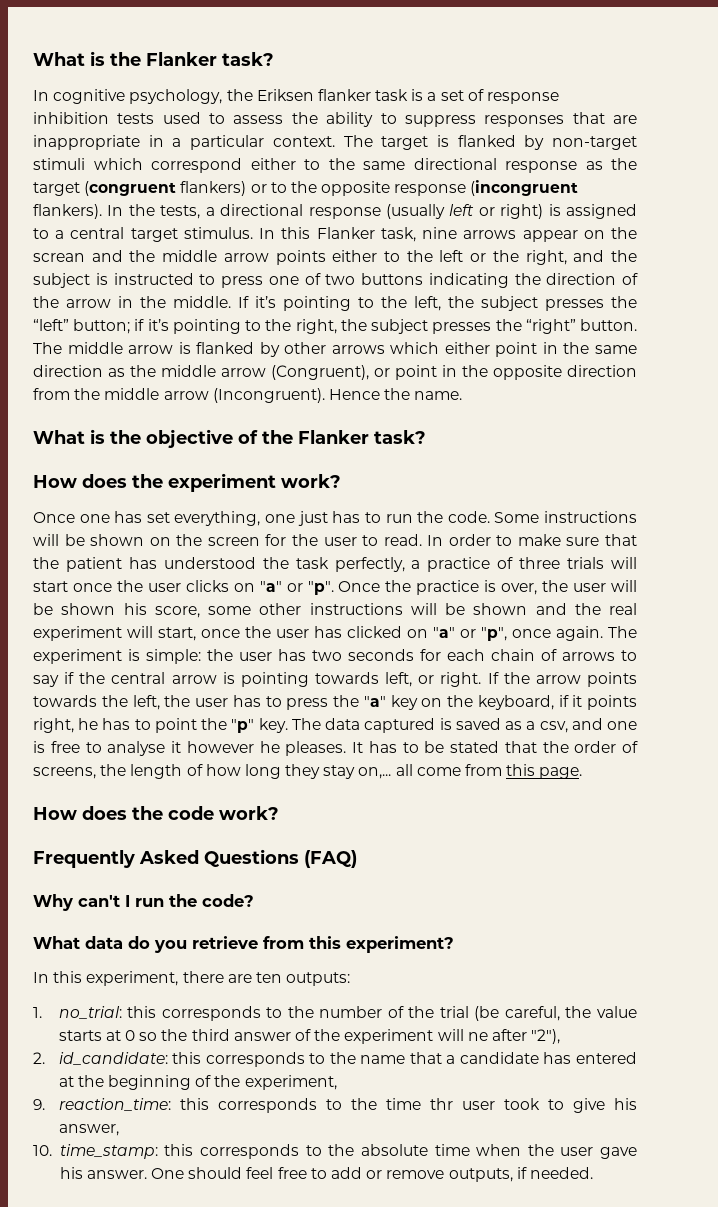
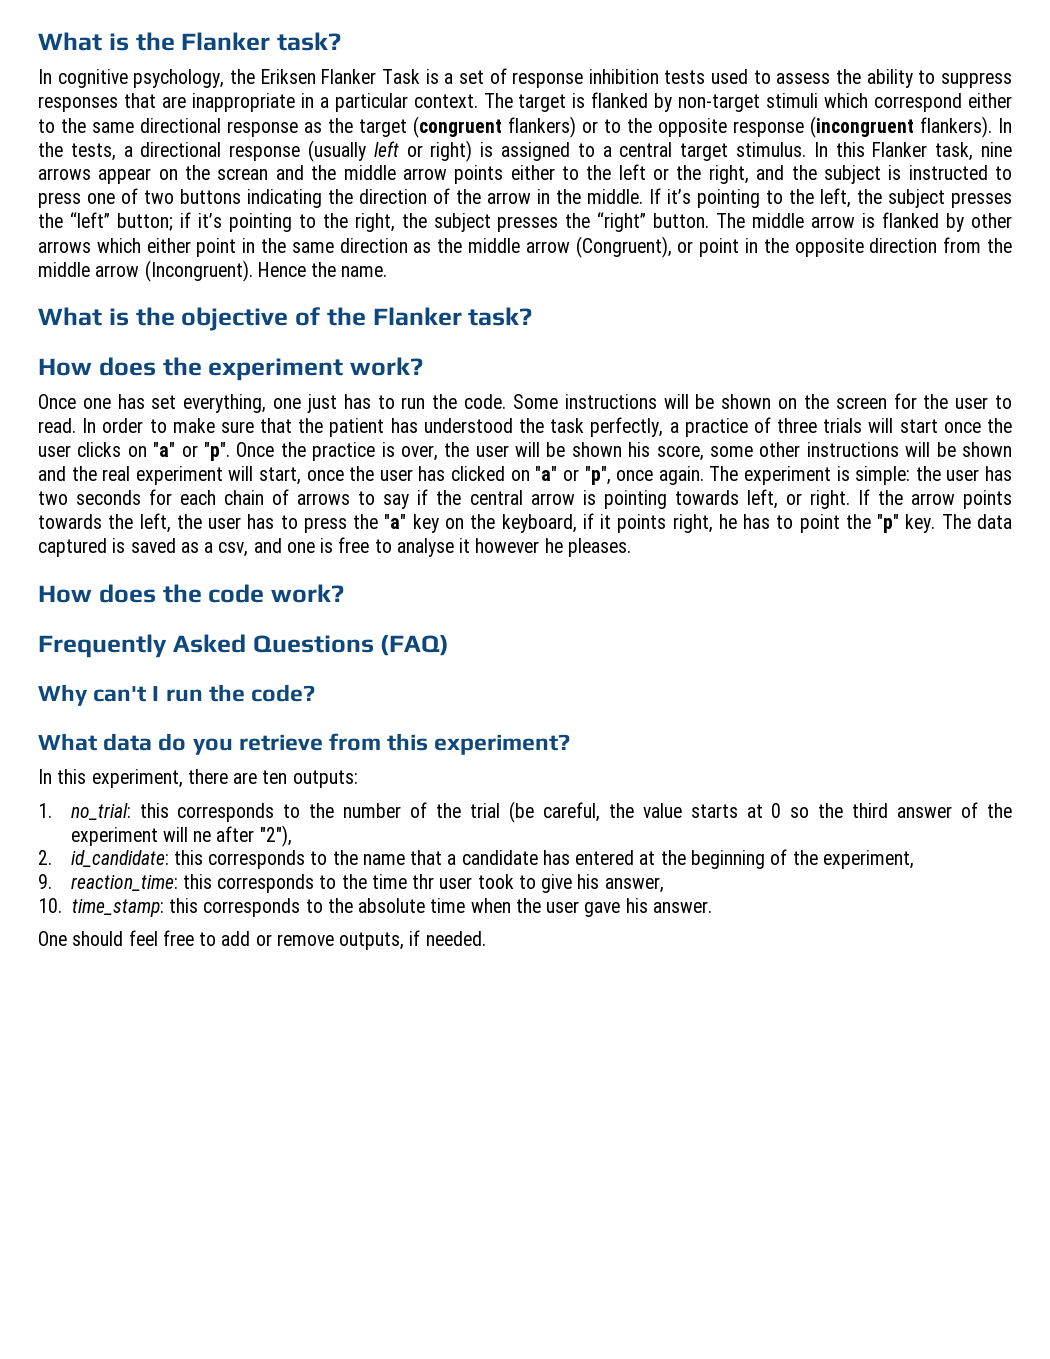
[317,89,409,101] flanker task -> [321,69,420,84] Flanker Task
[352,741,638,753] [33,764,583,779] It has to be stated that the order of screens, the length of how long they stay on,... all come from this page. -> (631, 547) none
(147, 1174) none -> (712, 907) //

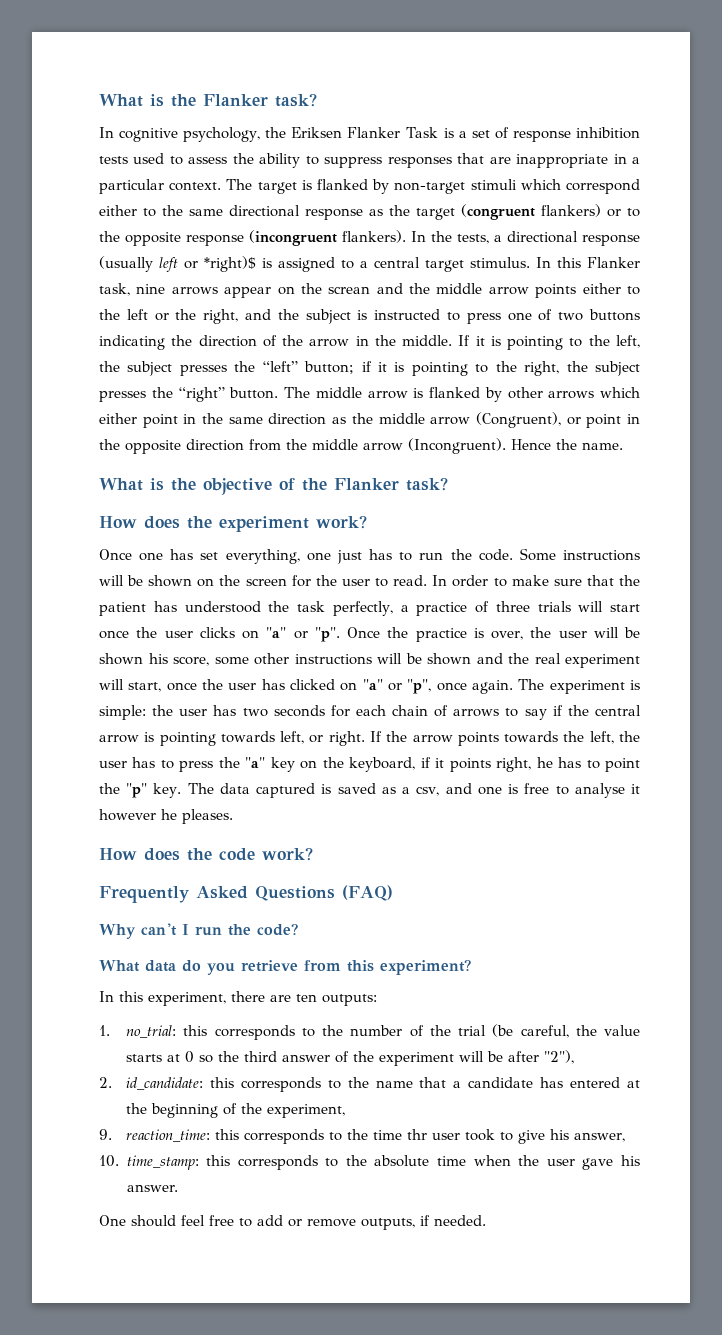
[430,140,473,162] right) -> [204,256,256,272] *right)$
[667,189,691,204] it’s -> [475,336,501,346] it is
[197,213,222,228] it’s -> [378,362,405,372] it is
[193,831,212,842] ne -> [487,1051,504,1062] be

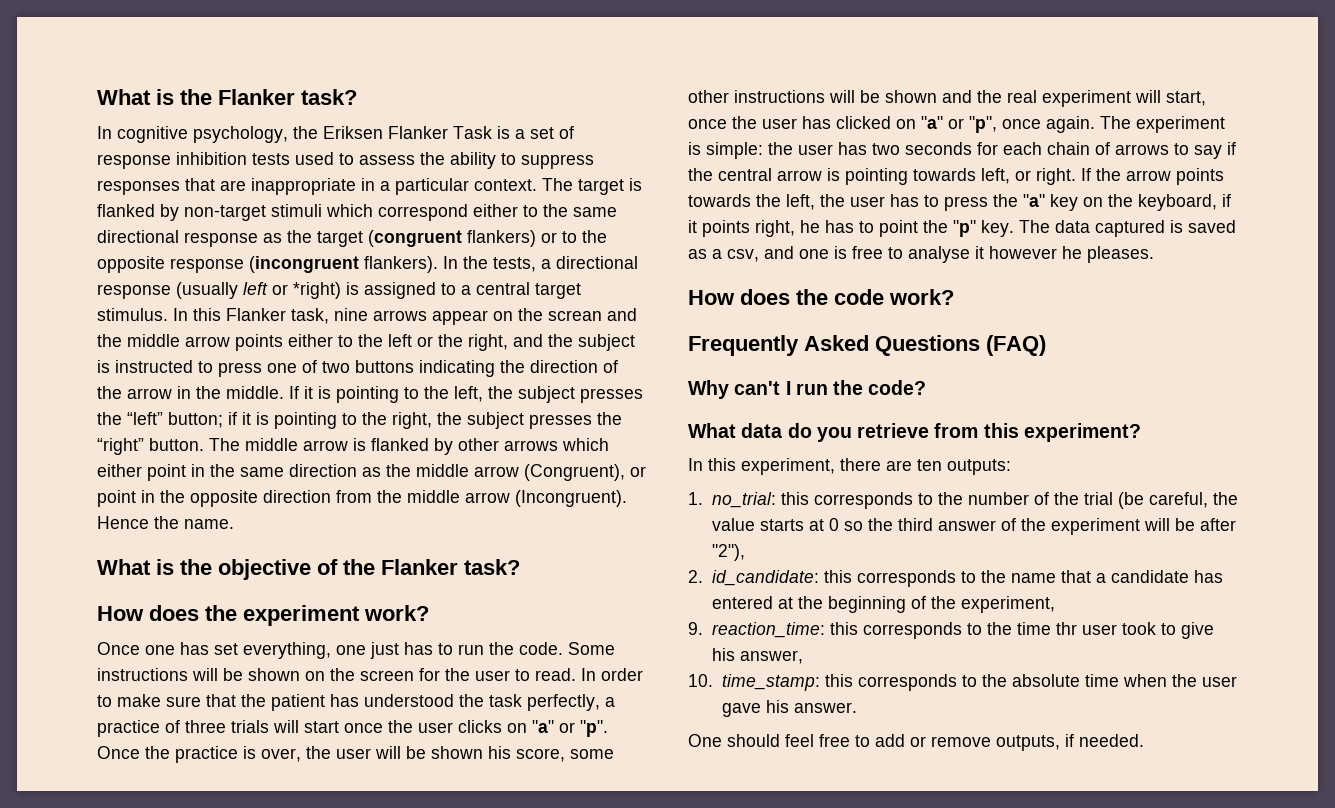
[204,256,256,272] *right)$ -> [293,282,341,299] *right)

